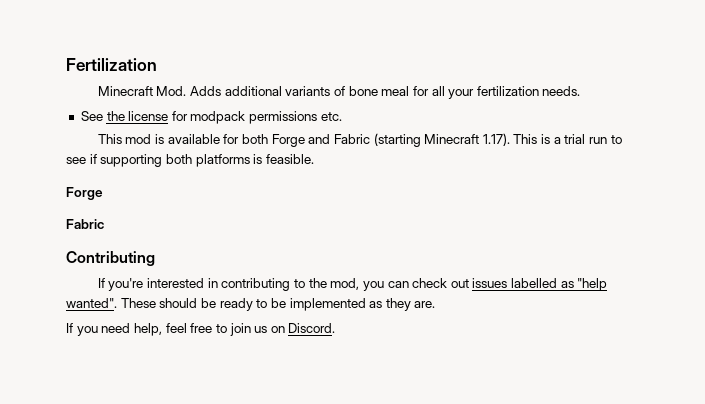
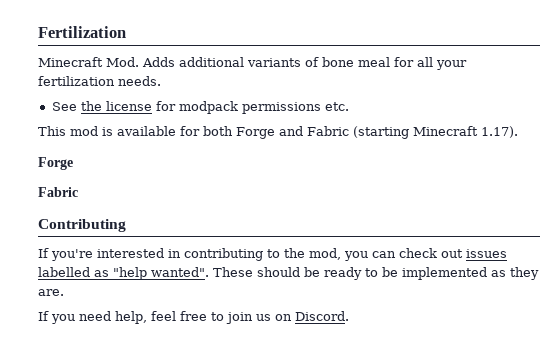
[513,134,622,144] [66,154,314,167] This is a trial run to see if supporting both platforms is feasible. -> (518, 132) none

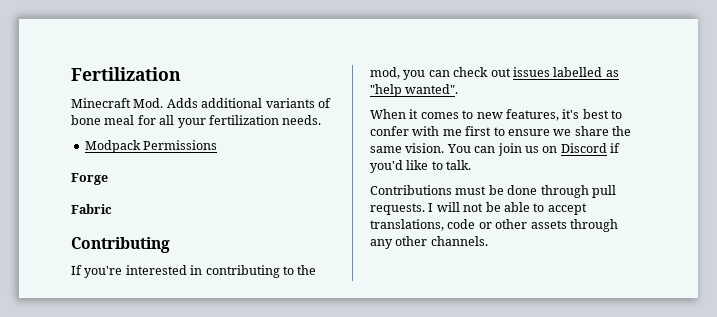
[51,101,349,114] [38,126,518,139] See the license for modpack permissions etc. // This mod is available for both Forge and Fabric (starting Minecraft 1.17). -> [84,140,218,153] Modpack Permissions
[213,267,539,280] [38,289,64,296] [38,311,349,324] These should be ready to be implemented as they are. // If you need help, feel free to join us on Discord. -> [370,109,622,121] [370,126,631,136] [370,143,620,156] [370,160,472,173] [370,185,616,198] [370,202,587,215] [370,219,618,232] [370,236,488,249] // When it comes to new features, it's best to confer with me first to ensure we share the same vision. You can join us on Discord if you'd like to talk. // Contributions must be done through pull requests. I will not be able to accept translations, code or other assets through any other channels.

